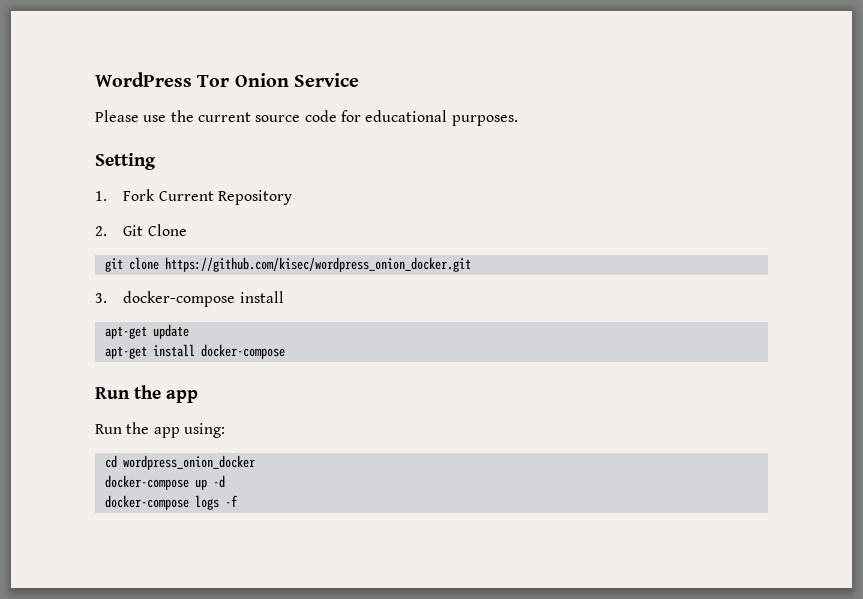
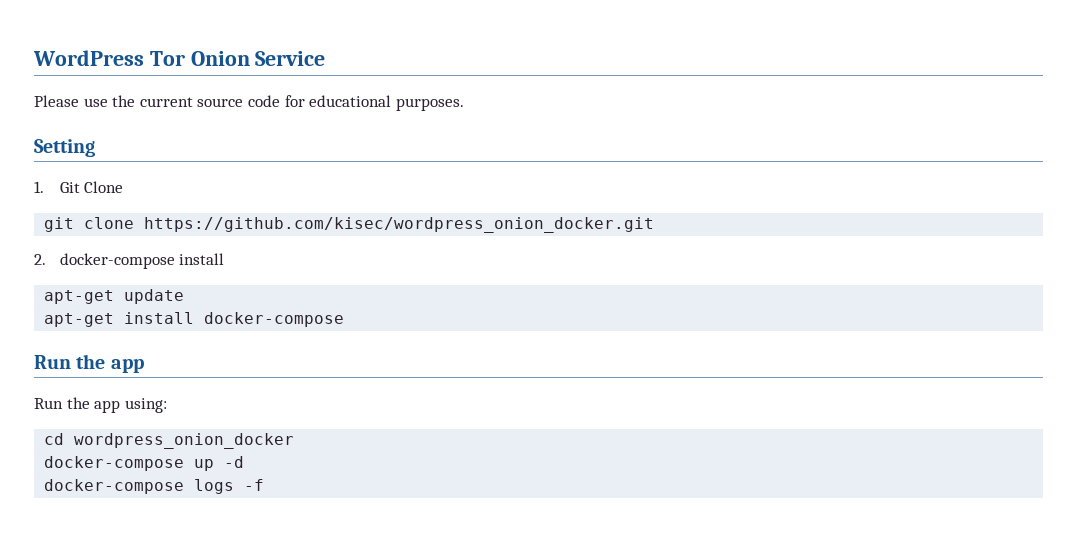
[123,189,292,205] [95,226,107,236] Fork Current Repository // 2. -> (44, 187) none
[95,293,107,303] 3. -> [34,254,46,265] 2.

